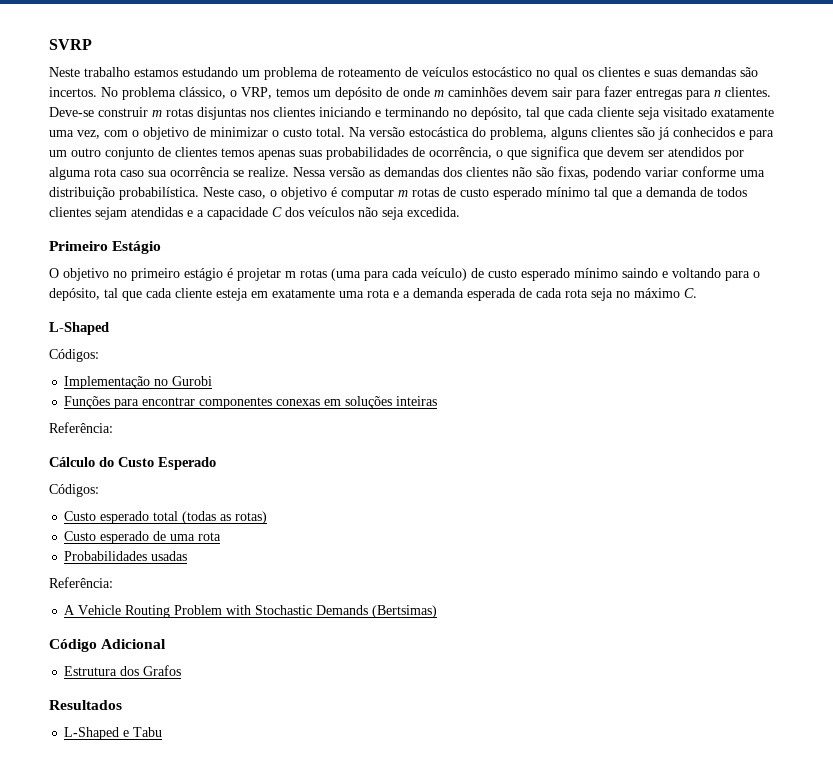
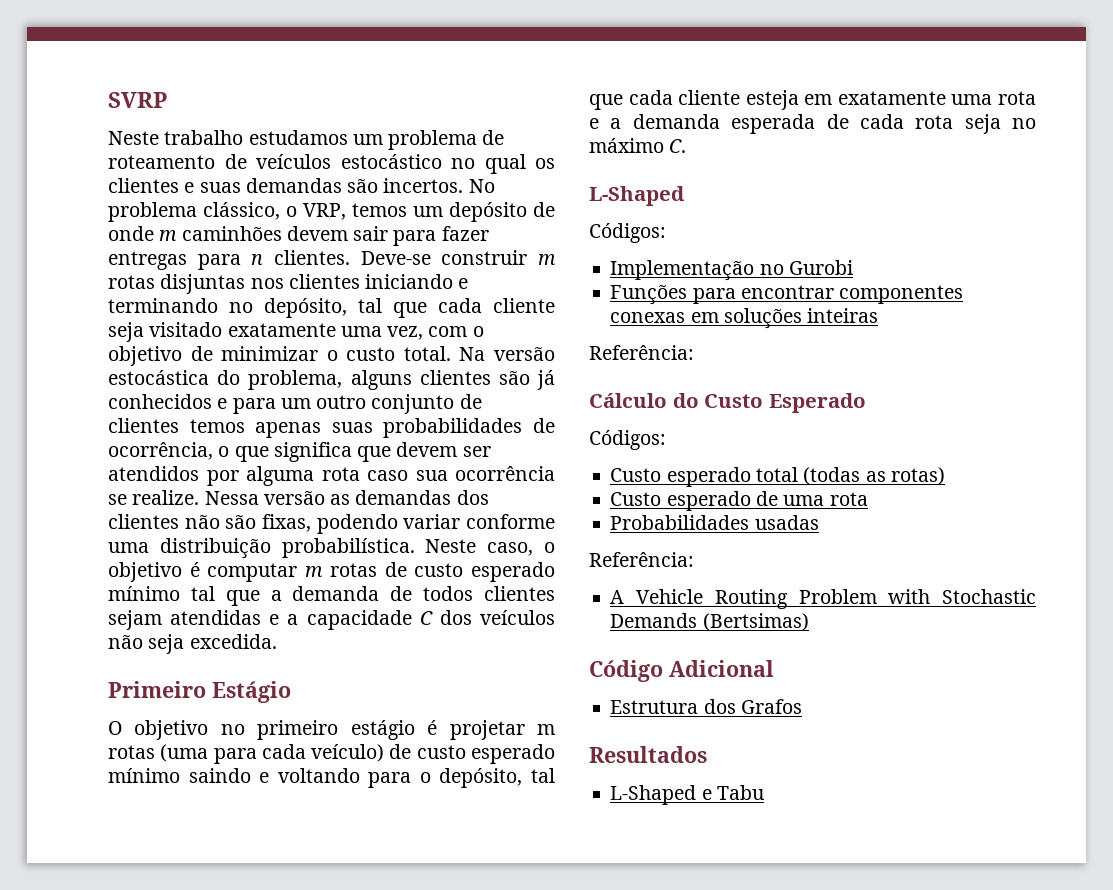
[134,67,238,77] estamos estudando -> [248,130,348,145] estudamos

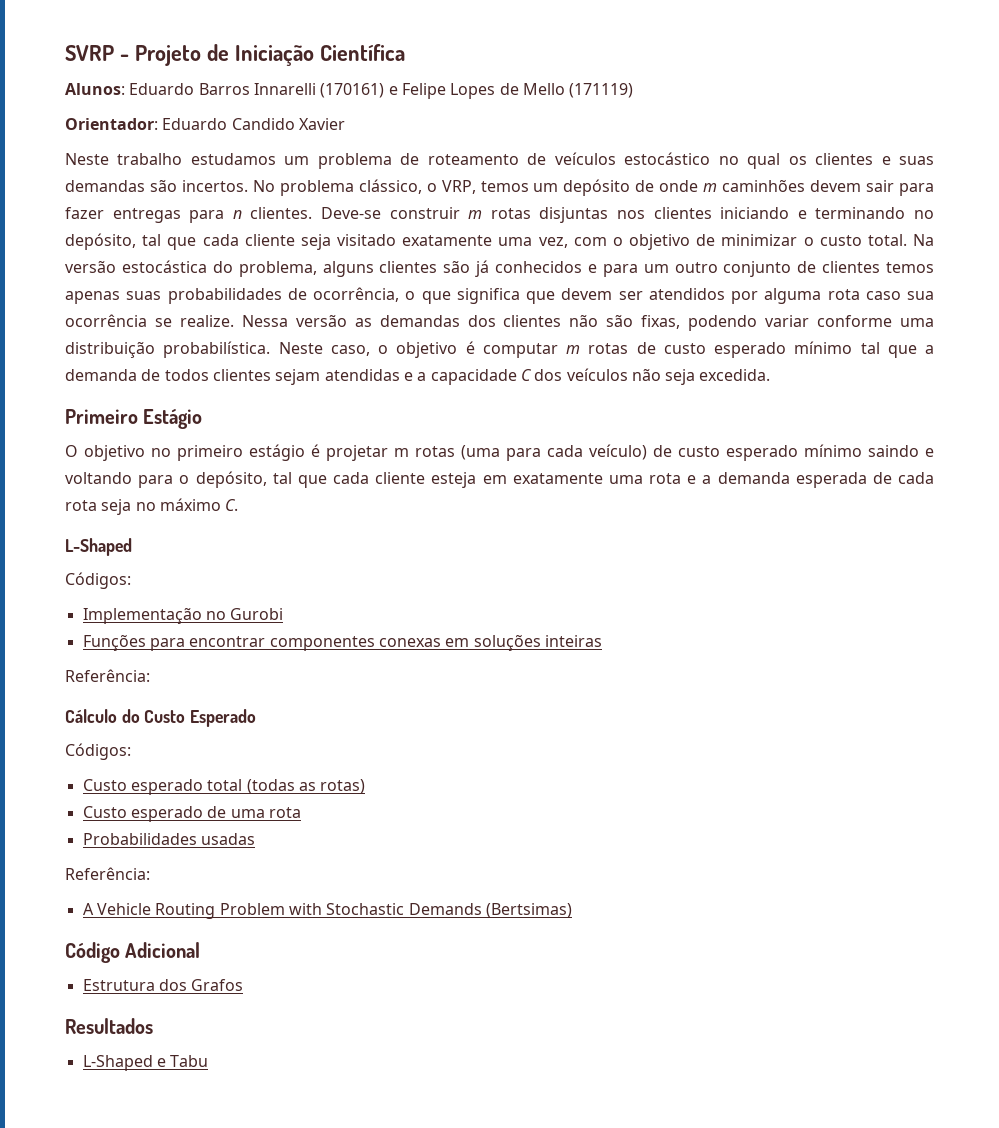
(167, 100) none -> [119,44,405,66] [65,83,634,99] [65,118,345,130] - Projeto de Iniciação Científica // Alunos: Eduardo Barros Innarelli (170161) e Felipe Lopes de Mello (171119) // Orientador: Eduardo Candido Xavier

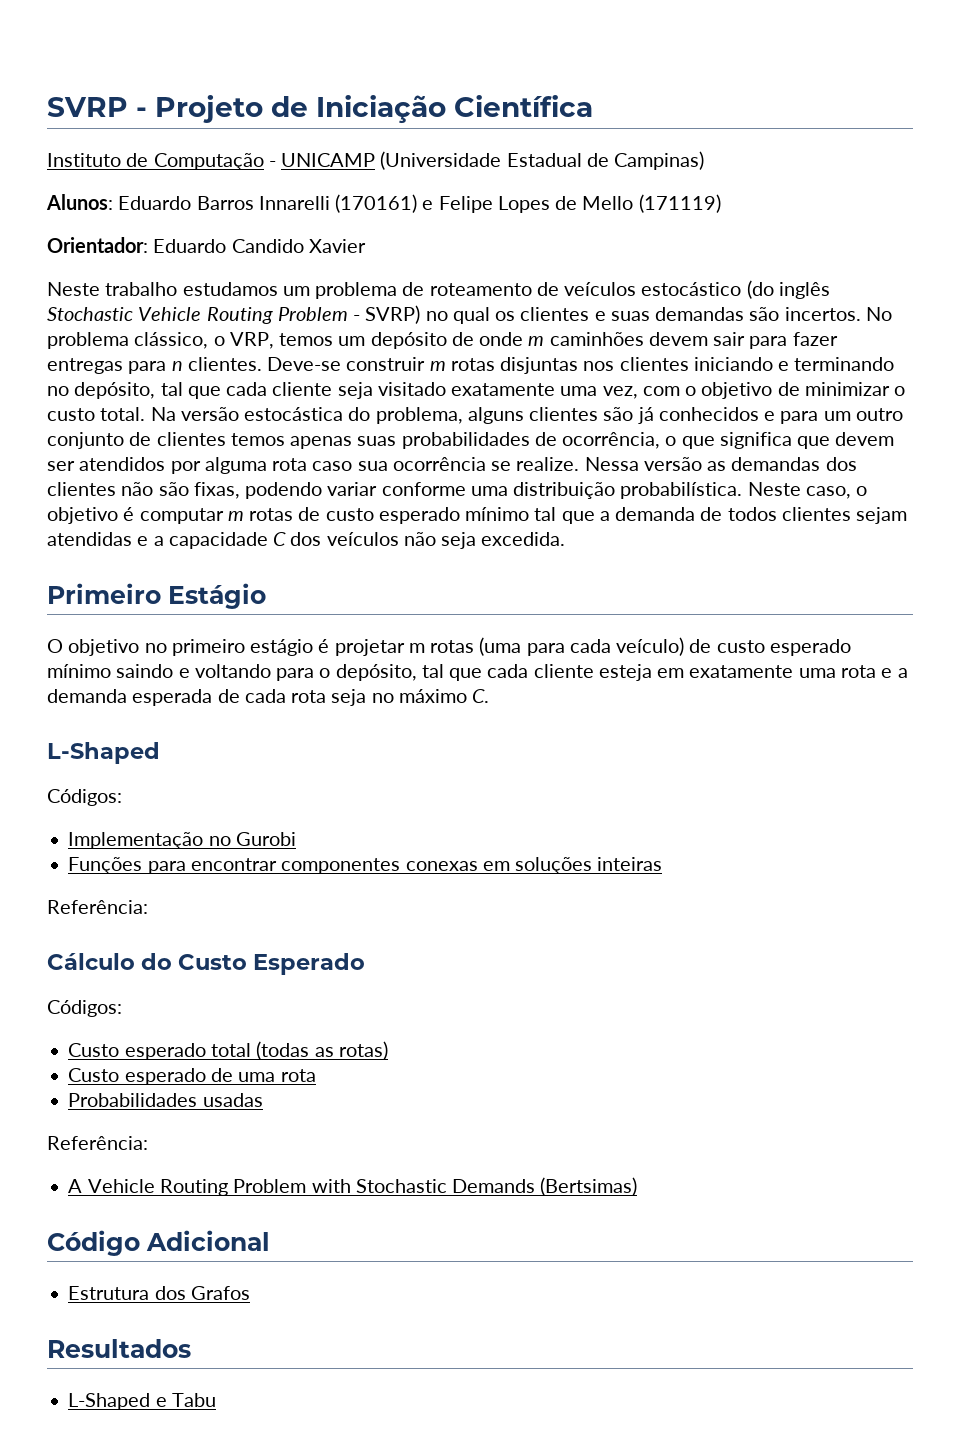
(405, 52) none -> [47,151,705,170] // Instituto de Computação - UNICAMP (Universidade Estadual de Campinas)
(711, 158) none -> [746,280,830,299] [47,305,421,324] (do inglês Stochastic Vehicle Routing Problem - SVRP)

